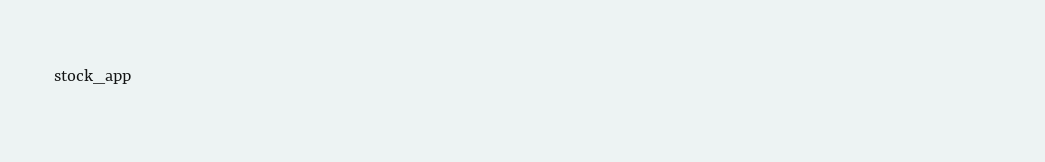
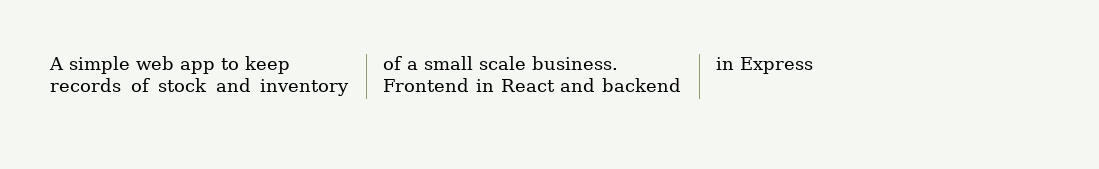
[54,69,131,84] stock_app -> [49,56,290,74] [50,78,349,96] [383,56,618,70] [383,78,681,92] [716,57,813,74] A simple web app to keep records of stock and inventory of a small scale business. Frontend in React and backend in Express

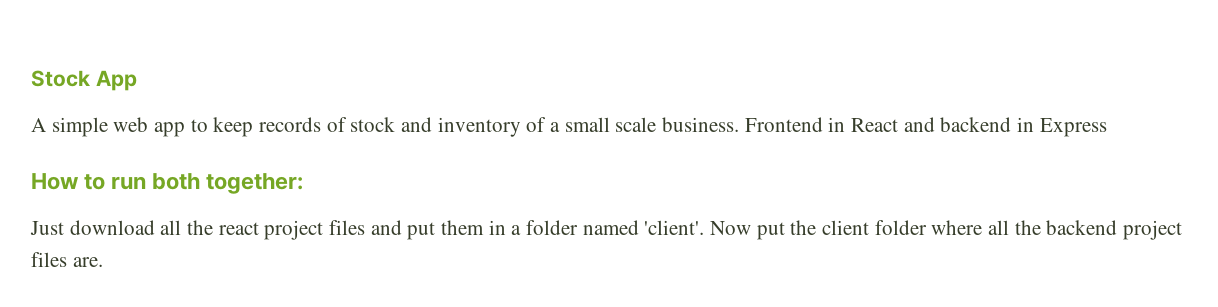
(49, 63) none -> [31,70,137,91] Stock App //
(813, 65) none -> [31,173,304,194] [30,220,1183,240] [31,252,103,267] // How to run both together: // Just download all the react project files and put them in a folder named 'client'. Now put the client folder where all the backend project files are.

